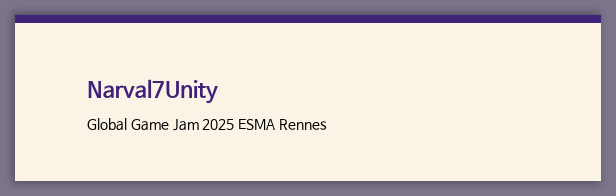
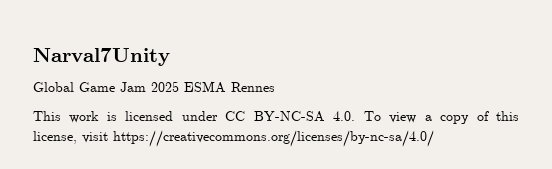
(327, 124) none -> [33,111,519,124] [33,130,434,147] // This work is licensed under CC BY-NC-SA 4.0. To view a copy of this license, visit https://creativecommons.org/licenses/by-nc-sa/4.0/

